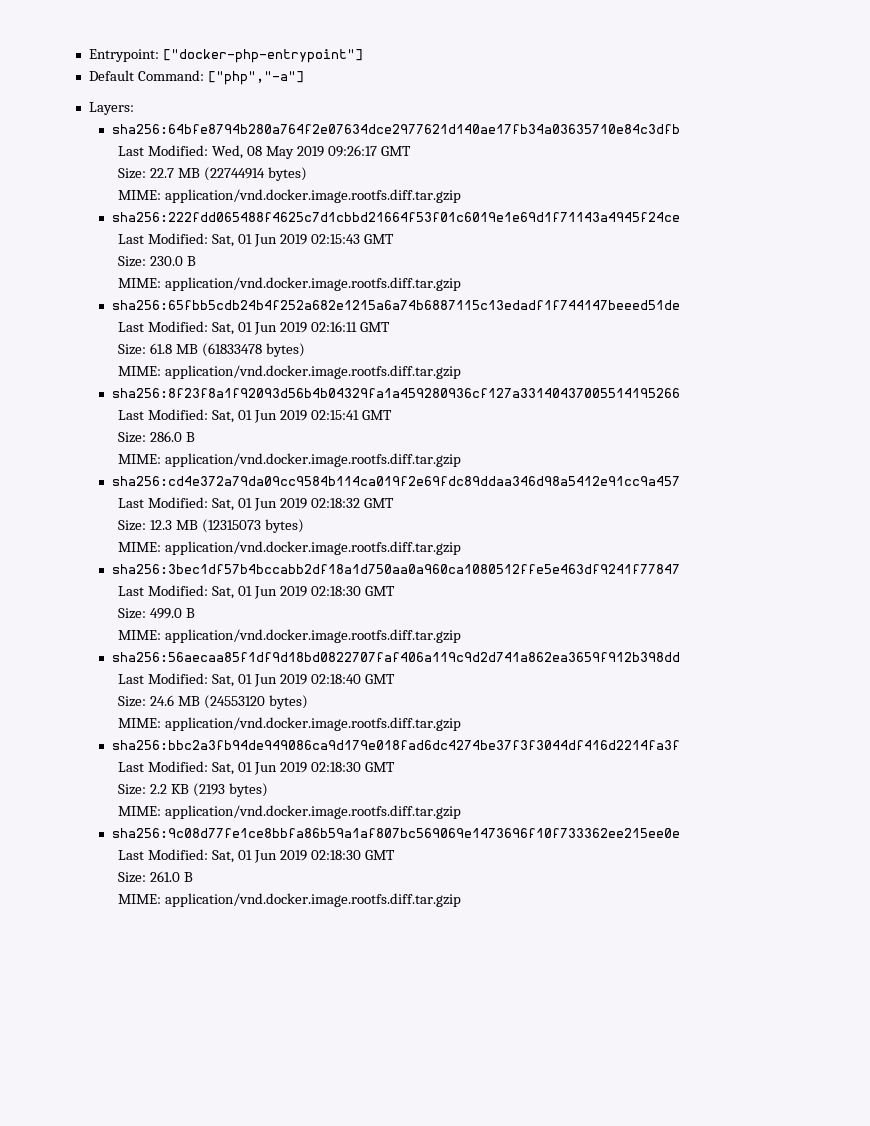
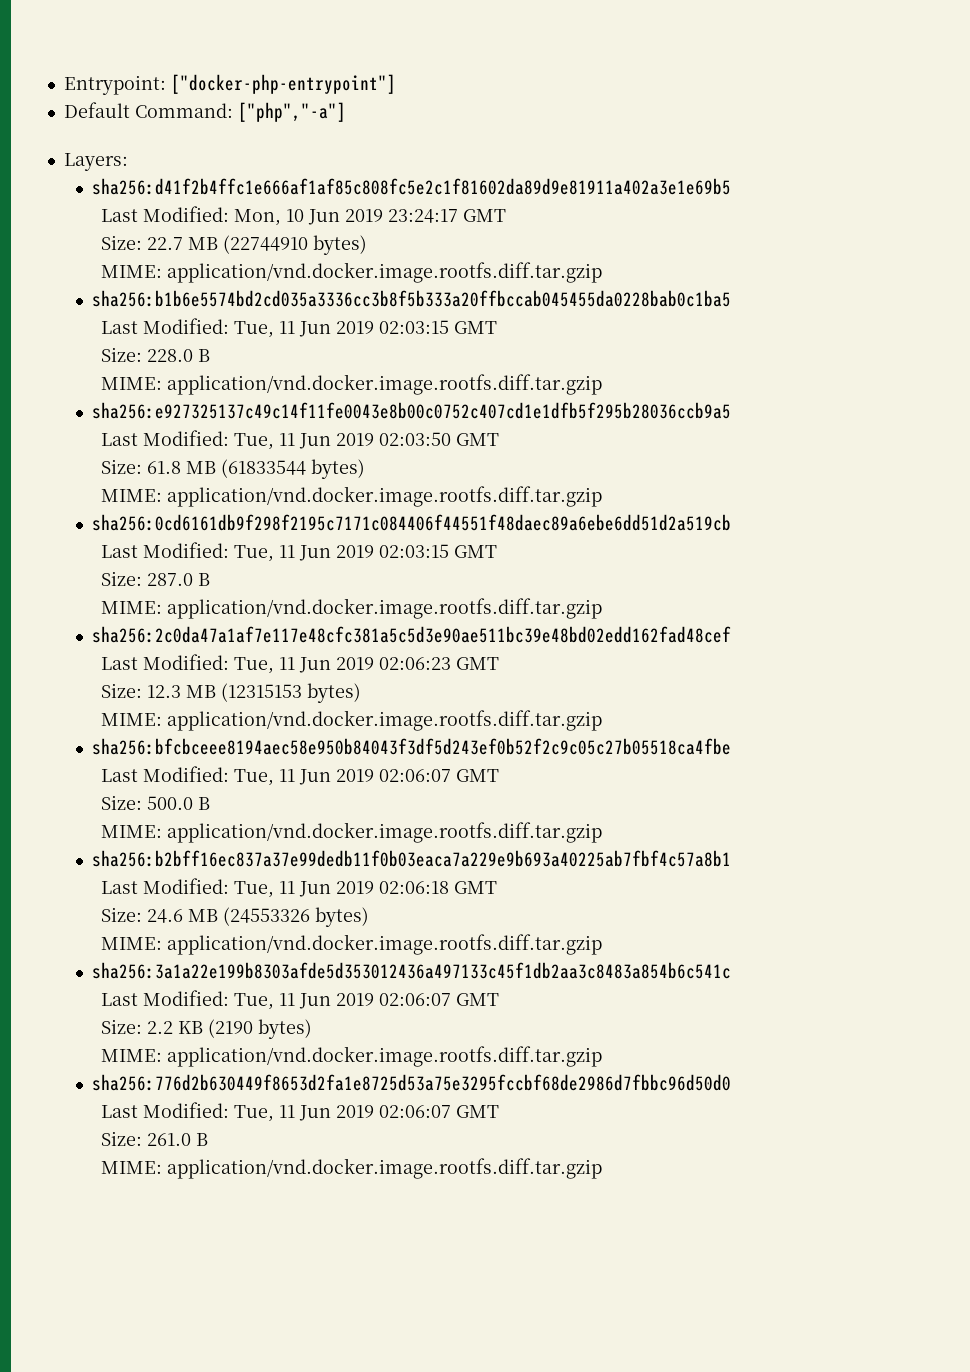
[111,124,680,134] [118,145,377,159] sha256:64bfe8794b280a764f2e07634dce2977621d140ae17fb34a03635710e84c3dfb // Last Modified: Wed, 08 May 2019 09:26:17 -> [92,178,732,195] [101,206,459,226] sha256:d41f2b4ffc1e666af1af85c808fc5e2c1f81602da89d9e81911a402a3e1e69b5 // Last Modified: Mon, 10 Jun 2019 23:24:17
[204,167,308,181] [118,189,462,203] [111,212,680,222] [118,233,394,247] [118,256,197,267] [118,277,462,291] [111,300,680,310] [118,321,357,335] (22744914 bytes) // MIME: application/vnd.docker.image.rootfs.diff.tar.gzip // sha256:222fdd065488f4625c7d1cbbd21664f53f01c6019e1e69d1f71143a4945f24ce // Last Modified: Sat, 01 Jun 2019 02:15:43 GMT // Size: 230.0 B // MIME: application/vnd.docker.image.rootfs.diff.tar.gzip // sha256:65fbb5cdb24b4f252a682e1215a6a74b6887115c13edadf1f744147beeed51de // Last Modified: Sat, 01 Jun 2019 02:16:11 -> [223,235,368,255] [101,262,603,283] [92,290,732,307] [101,318,498,338] [101,347,211,362] [101,374,603,395] [92,402,732,419] [101,430,452,450] (22744910 bytes) // MIME: application/vnd.docker.image.rootfs.diff.tar.gzip // sha256:b1b6e5574bd2cd035a3336cc3b8f5b333a20ffbccab045455da0228bab0c1ba5 // Last Modified: Tue, 11 Jun 2019 02:03:15 GMT // Size: 228.0 B // MIME: application/vnd.docker.image.rootfs.diff.tar.gzip // sha256:e927325137c49c14f11fe0043e8b00c0752c407cd1e1dfb5f295b28036ccb9a5 // Last Modified: Tue, 11 Jun 2019 02:03:50
[202,343,306,357] [118,365,462,379] [111,388,680,398] [118,409,392,423] [118,431,196,443] [118,453,462,467] [111,476,680,486] [118,497,360,511] (61833478 bytes) // MIME: application/vnd.docker.image.rootfs.diff.tar.gzip // sha256:8f23f8a1f92093d56b4b04329fa1a459280936cf127a33140437005514195266 // Last Modified: Sat, 01 Jun 2019 02:15:41 GMT // Size: 286.0 B // MIME: application/vnd.docker.image.rootfs.diff.tar.gzip // sha256:cd4e372a79da09cc9584b114ca019f2e69fdc89ddaa346d98a5412e91cc9a457 // Last Modified: Sat, 01 Jun 2019 02:18:32 -> [221,459,366,479] [101,486,603,507] [92,514,732,531] [101,542,498,562] [101,571,211,586] [101,598,603,619] [92,626,732,643] [101,654,452,674] (61833544 bytes) // MIME: application/vnd.docker.image.rootfs.diff.tar.gzip // sha256:0cd6161db9f298f2195c7171c084406f44551f48daec89a6ebe6dd51d2a519cb // Last Modified: Tue, 11 Jun 2019 02:03:15 GMT // Size: 287.0 B // MIME: application/vnd.docker.image.rootfs.diff.tar.gzip // sha256:2c0da47a1af7e117e48cfc381a5c5d3e90ae511bc39e48bd02edd162fad48cef // Last Modified: Tue, 11 Jun 2019 02:06:23
[202,519,305,533] [118,541,462,555] [111,564,680,574] [118,585,395,599] [118,608,196,619] [118,629,462,643] [111,652,680,662] [118,673,361,687] (12315073 bytes) // MIME: application/vnd.docker.image.rootfs.diff.tar.gzip // sha256:3bec1df57b4bccabb2df18a1d750aa0a960ca1080512ffe5e463df9241f77847 // Last Modified: Sat, 01 Jun 2019 02:18:30 GMT // Size: 499.0 B // MIME: application/vnd.docker.image.rootfs.diff.tar.gzip // sha256:56aecaa85f1df9d18bd0822707faf406a119c9d2d741a862ea3659f912b398dd // Last Modified: Sat, 01 Jun 2019 02:18:40 -> [221,683,362,703] [101,710,603,731] [92,738,732,755] [101,766,500,786] [101,795,211,810] [101,822,603,843] [92,850,732,867] [101,878,450,898] (12315153 bytes) // MIME: application/vnd.docker.image.rootfs.diff.tar.gzip // sha256:bfcbceee8194aec58e950b84043f3df5d243ef0b52f2c9c05c27b05518ca4fbe // Last Modified: Tue, 11 Jun 2019 02:06:07 GMT // Size: 500.0 B // MIME: application/vnd.docker.image.rootfs.diff.tar.gzip // sha256:b2bff16ec837a37e99dedb11f0b03eaca7a229e9b693a40225ab7fbf4c57a8b1 // Last Modified: Tue, 11 Jun 2019 02:06:18
[204,695,309,709] [118,717,462,731] [111,740,680,750] [118,761,361,775] (24553120 bytes) // MIME: application/vnd.docker.image.rootfs.diff.tar.gzip // sha256:bbc2a3fb94de949086ca9d179e018fad6dc4274be37f3f3044df416d2214fa3f // Last Modified: Sat, 01 Jun 2019 02:18:30 -> [223,907,370,927] [101,934,603,955] [92,962,732,979] [101,990,452,1010] (24553326 bytes) // MIME: application/vnd.docker.image.rootfs.diff.tar.gzip // sha256:3a1a22e199b8303afde5d353012436a497133c45f1db2aa3c8483a854b6c541c // Last Modified: Tue, 11 Jun 2019 02:06:07
[193,783,269,797] [118,805,462,819] [111,828,680,838] [118,849,361,863] (2193 bytes) // MIME: application/vnd.docker.image.rootfs.diff.tar.gzip // sha256:9c08d77fe1ce8bbfa86b59a1af807bc569069e1473696f10f733362ee215ee0e // Last Modified: Sat, 01 Jun 2019 02:18:30 -> [208,1019,313,1039] [101,1046,603,1067] [92,1074,732,1091] [101,1102,452,1122] (2190 bytes) // MIME: application/vnd.docker.image.rootfs.diff.tar.gzip // sha256:776d2b630449f8653d2fa1e8725d53a75e3295fccbf68de2986d7fbbc96d50d0 // Last Modified: Tue, 11 Jun 2019 02:06:07

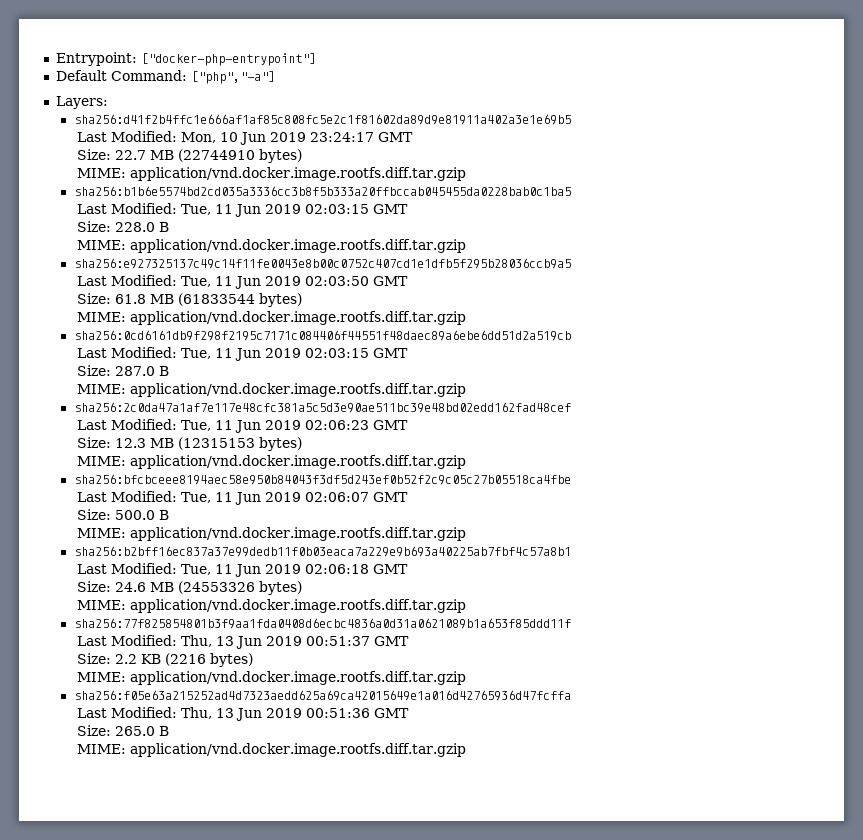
[92,962,732,979] [101,990,452,1010] sha256:3a1a22e199b8303afde5d353012436a497133c45f1db2aa3c8483a854b6c541c // Last Modified: Tue, 11 Jun 2019 02:06:07 -> [73,618,571,629] [76,635,370,649] sha256:77f825854801b3f9aa1fda0408d6ecbc4836a0d31a0621089b1a653f85ddd11f // Last Modified: Thu, 13 Jun 2019 00:51:37
[208,1019,313,1039] [101,1046,603,1067] [92,1074,732,1091] [101,1102,500,1122] [101,1131,192,1146] (2190 bytes) // MIME: application/vnd.docker.image.rootfs.diff.tar.gzip // sha256:776d2b630449f8653d2fa1e8725d53a75e3295fccbf68de2986d7fbbc96d50d0 // Last Modified: Tue, 11 Jun 2019 02:06:07 GMT // Size: 261.0 -> [164,653,253,667] [76,671,466,685] [73,690,571,701] [76,707,409,721] [76,725,155,736] (2216 bytes) // MIME: application/vnd.docker.image.rootfs.diff.tar.gzip // sha256:f05e63a215252ad4d7323aedd625a69ca42015649e1a016d42765936d47fcffa // Last Modified: Thu, 13 Jun 2019 00:51:36 GMT // Size: 265.0

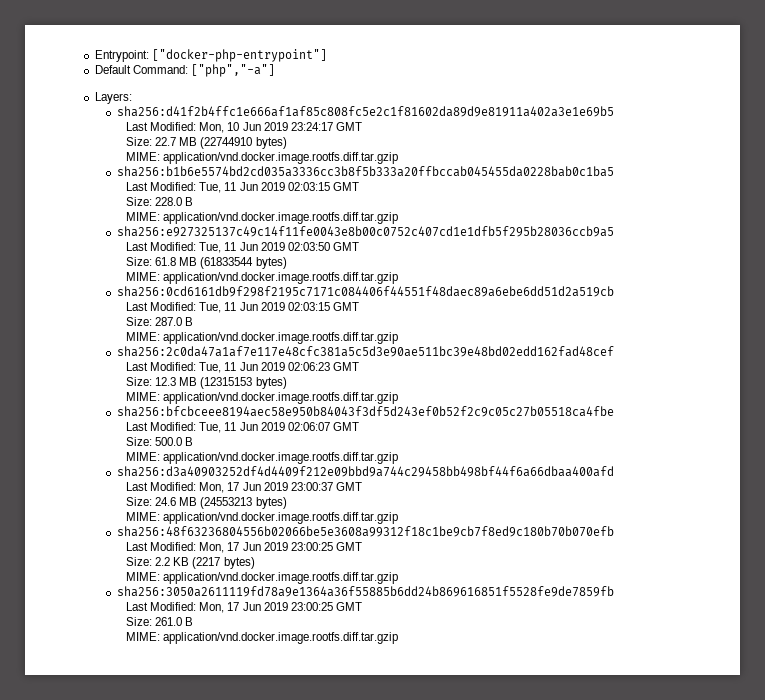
[73,546,571,557] [76,563,369,577] sha256:b2bff16ec837a37e99dedb11f0b03eaca7a229e9b693a40225ab7fbf4c57a8b1 // Last Modified: Tue, 11 Jun 2019 02:06:18 -> [116,466,614,477] [126,482,333,493] sha256:d3a40903252df4d4409f212e09bbd9a744c29458bb498bf44f6a66dbaa400afd // Last Modified: Mon, 17 Jun 2019 23:00:37
[177,581,302,595] [76,599,466,613] [73,618,571,629] [76,635,370,649] (24553326 bytes) // MIME: application/vnd.docker.image.rootfs.diff.tar.gzip // sha256:77f825854801b3f9aa1fda0408d6ecbc4836a0d31a0621089b1a653f85ddd11f // Last Modified: Thu, 13 Jun 2019 00:51:37 -> [200,497,287,509] [126,512,399,524] [116,526,614,537] [126,542,333,553] (24553213 bytes) // MIME: application/vnd.docker.image.rootfs.diff.tar.gzip // sha256:48f63236804556b02066be5e3608a99312f18c1be9cb7f8ed9c180b70b070efb // Last Modified: Mon, 17 Jun 2019 23:00:25
[164,653,253,667] [76,671,466,685] [73,690,571,701] [76,707,409,721] [76,725,155,736] (2216 bytes) // MIME: application/vnd.docker.image.rootfs.diff.tar.gzip // sha256:f05e63a215252ad4d7323aedd625a69ca42015649e1a016d42765936d47fcffa // Last Modified: Thu, 13 Jun 2019 00:51:36 GMT // Size: 265.0 -> [192,557,255,569] [126,572,399,584] [116,586,614,597] [126,602,362,613] [126,617,183,626] (2217 bytes) // MIME: application/vnd.docker.image.rootfs.diff.tar.gzip // sha256:3050a2611119fd78a9e1364a36f55885b6dd24b869616851f5528fe9de7859fb // Last Modified: Mon, 17 Jun 2019 23:00:25 GMT // Size: 261.0

